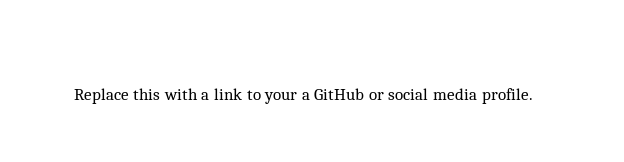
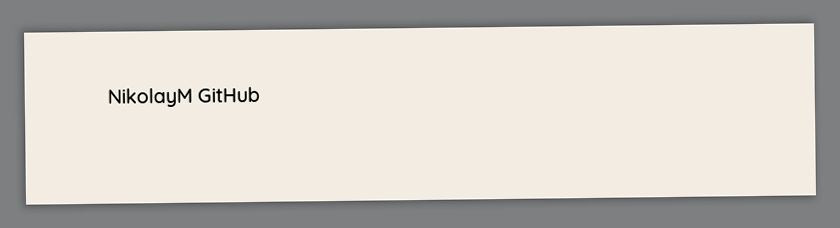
[73,88,533,104] Replace this with a link to your a GitHub or social media profile. -> [107,86,261,108] NikolayM GitHub

